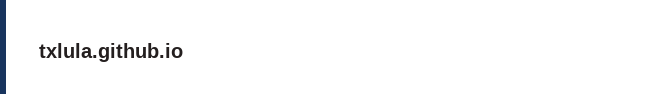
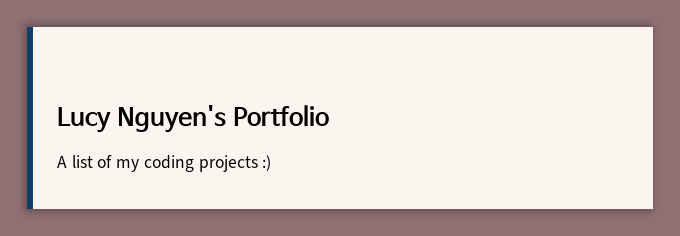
[39,43,183,62] txlula.github.io -> [57,105,330,133] [57,155,272,172] Lucy Nguyen's Portfolio // A list of my coding projects :)

